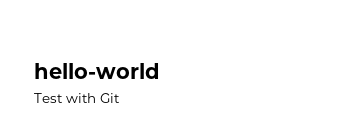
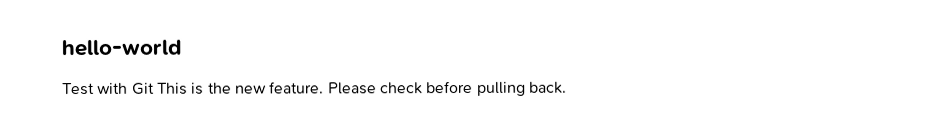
(120, 98) none -> [156,80,567,96] This is the new feature. Please check before pulling back.

